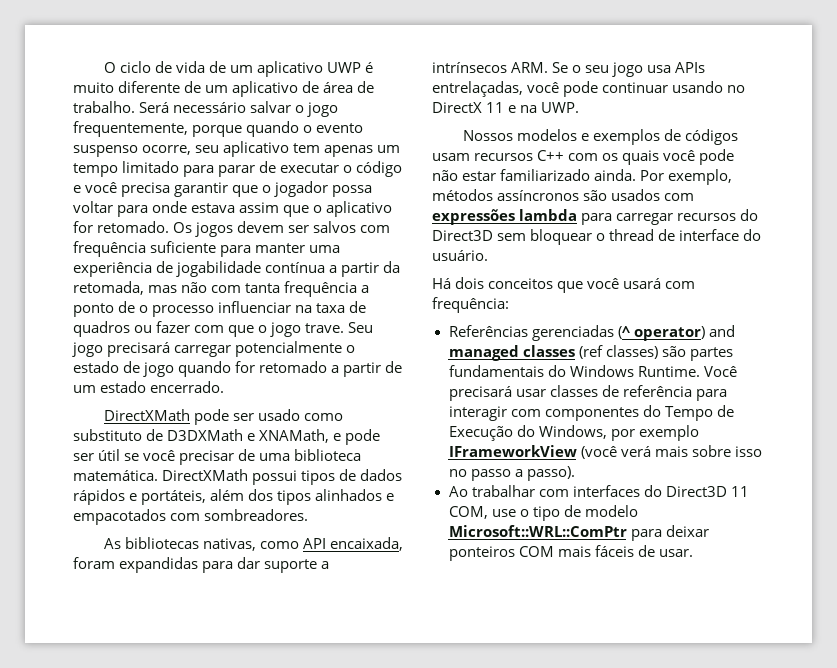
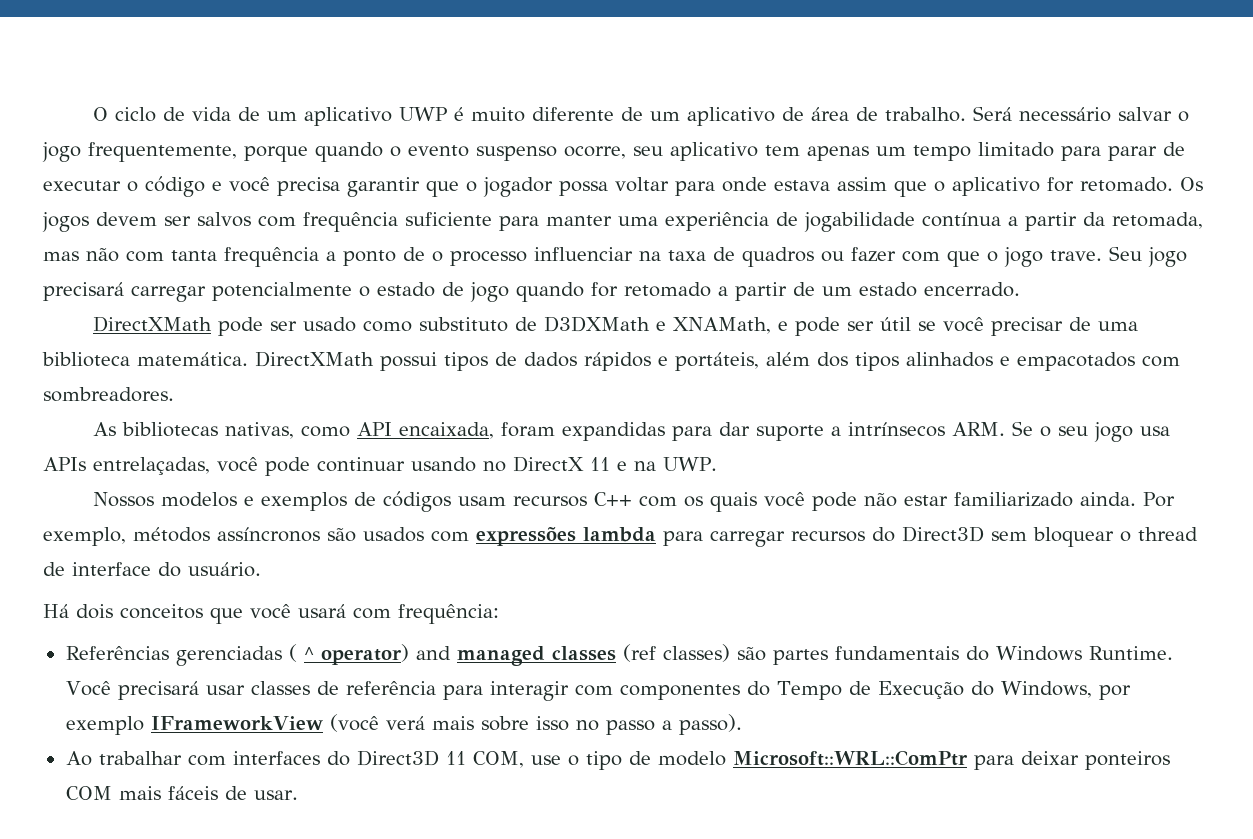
[617,326,630,339] (^ -> [288,644,314,662] ( ^

